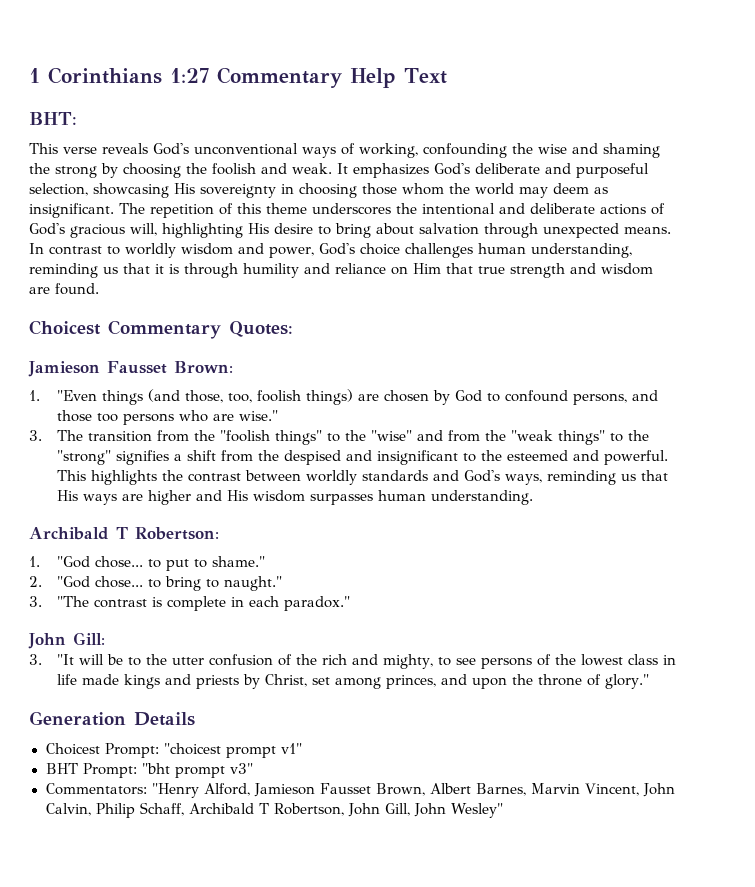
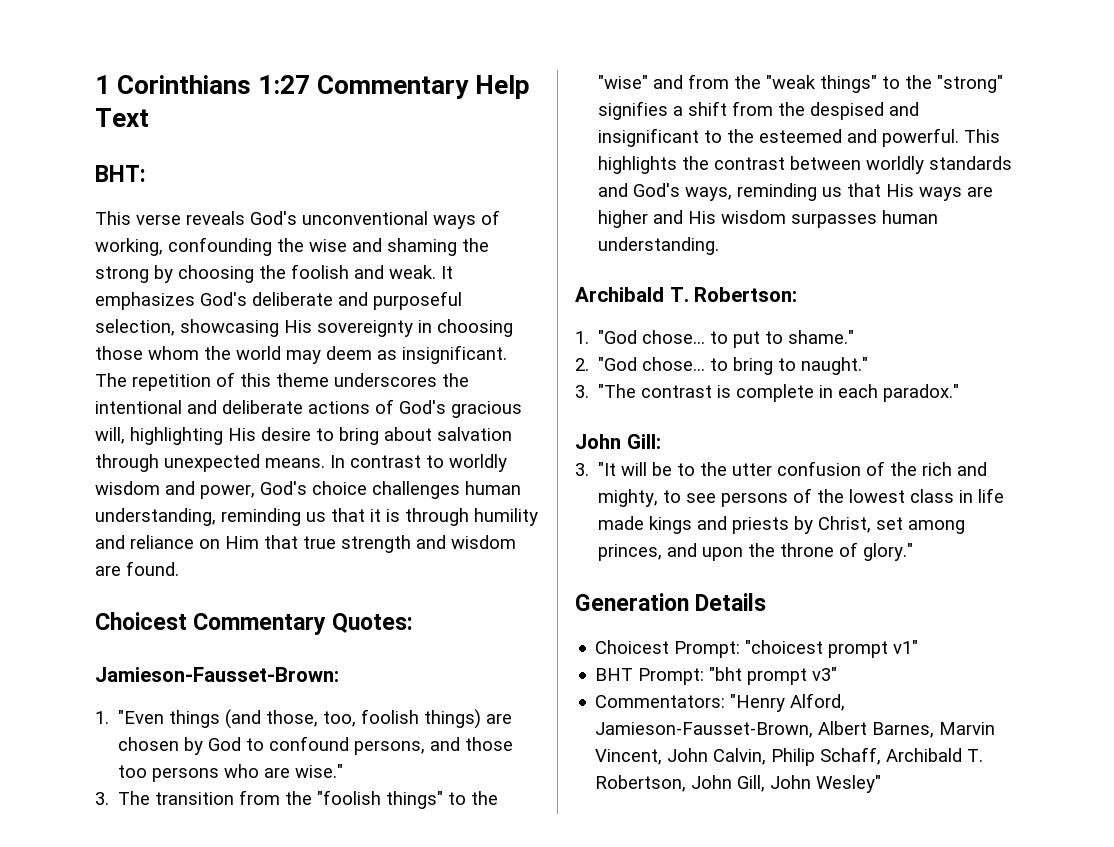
[28,361,233,377] Jamieson Fausset Brown: -> [95,667,339,682] Jamieson-Fausset-Brown:
[116,527,128,539] T -> [669,287,689,302] T.
[253,783,425,797] Jamieson Fausset Brown, -> [595,722,814,738] Jamieson-Fausset-Brown,
[258,803,269,814] T -> [967,749,984,762] T.

